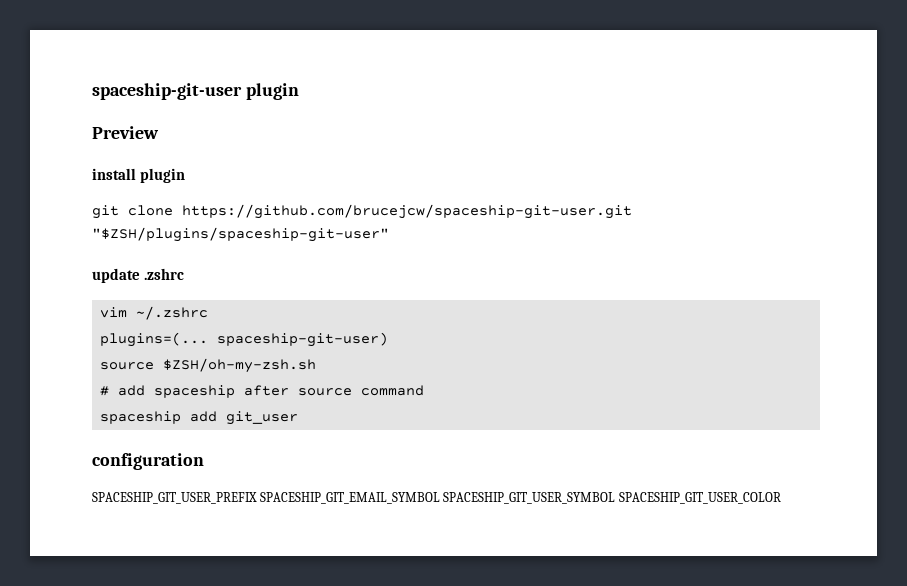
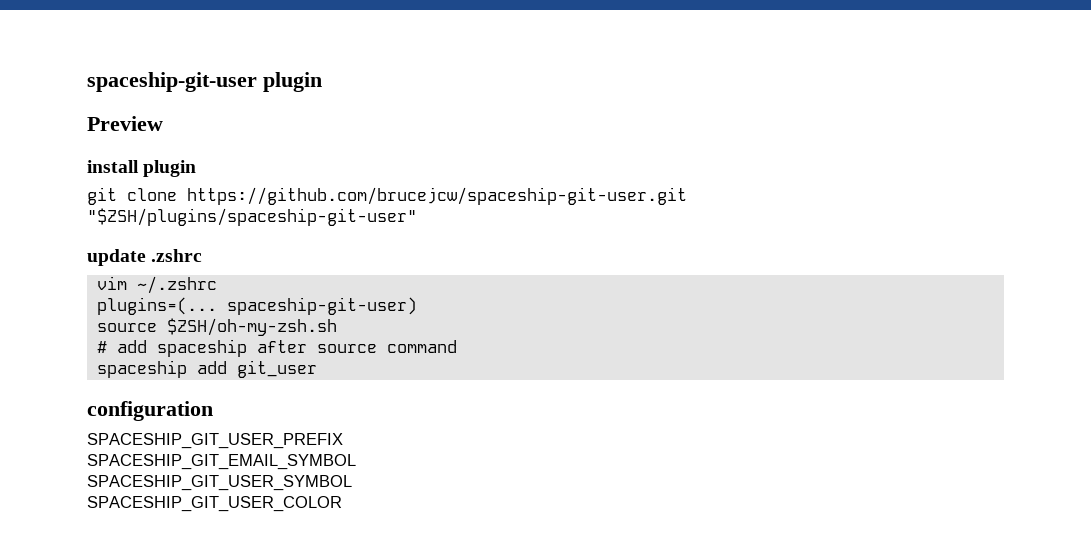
(257, 498) none -> (343, 441) //
(440, 498) none -> (356, 462) //
(616, 498) none -> (352, 483) //

